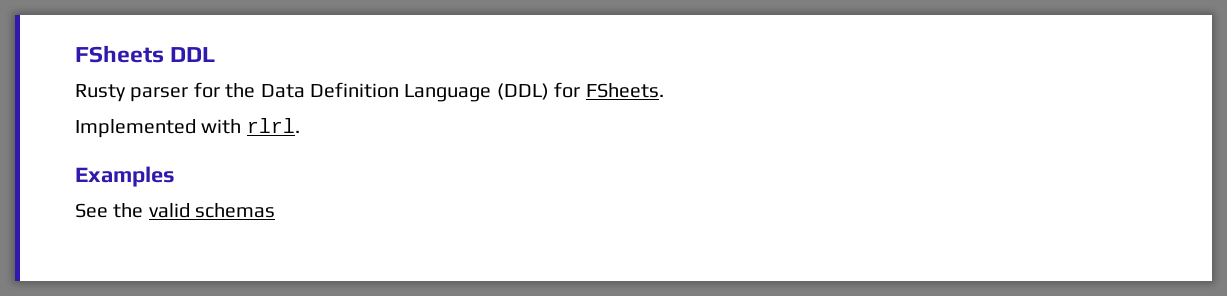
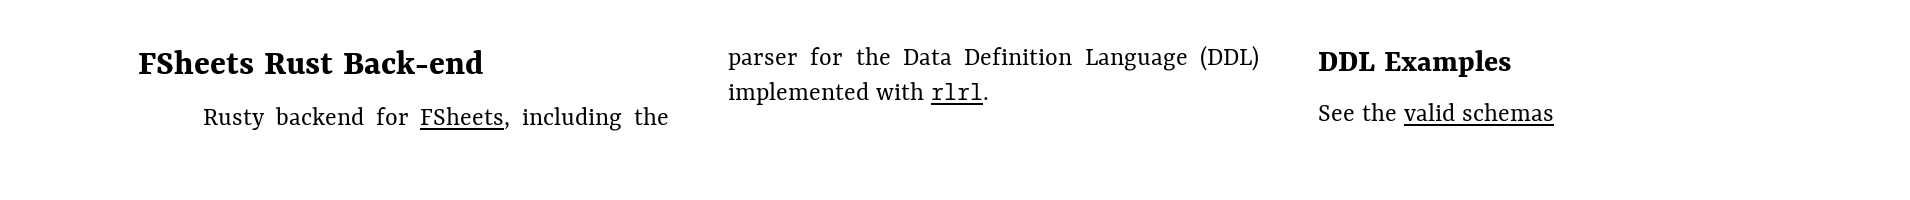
[170,47,216,62] DDL -> [263,50,484,74] Rust Back-end
(126, 93) none -> [274,107,670,131] backend for FSheets, including the
[554,82,664,98] [75,119,196,138] for FSheets. // Implemented -> [728,82,869,105] implemented
(300, 125) none -> [1318,52,1375,71] DDL

